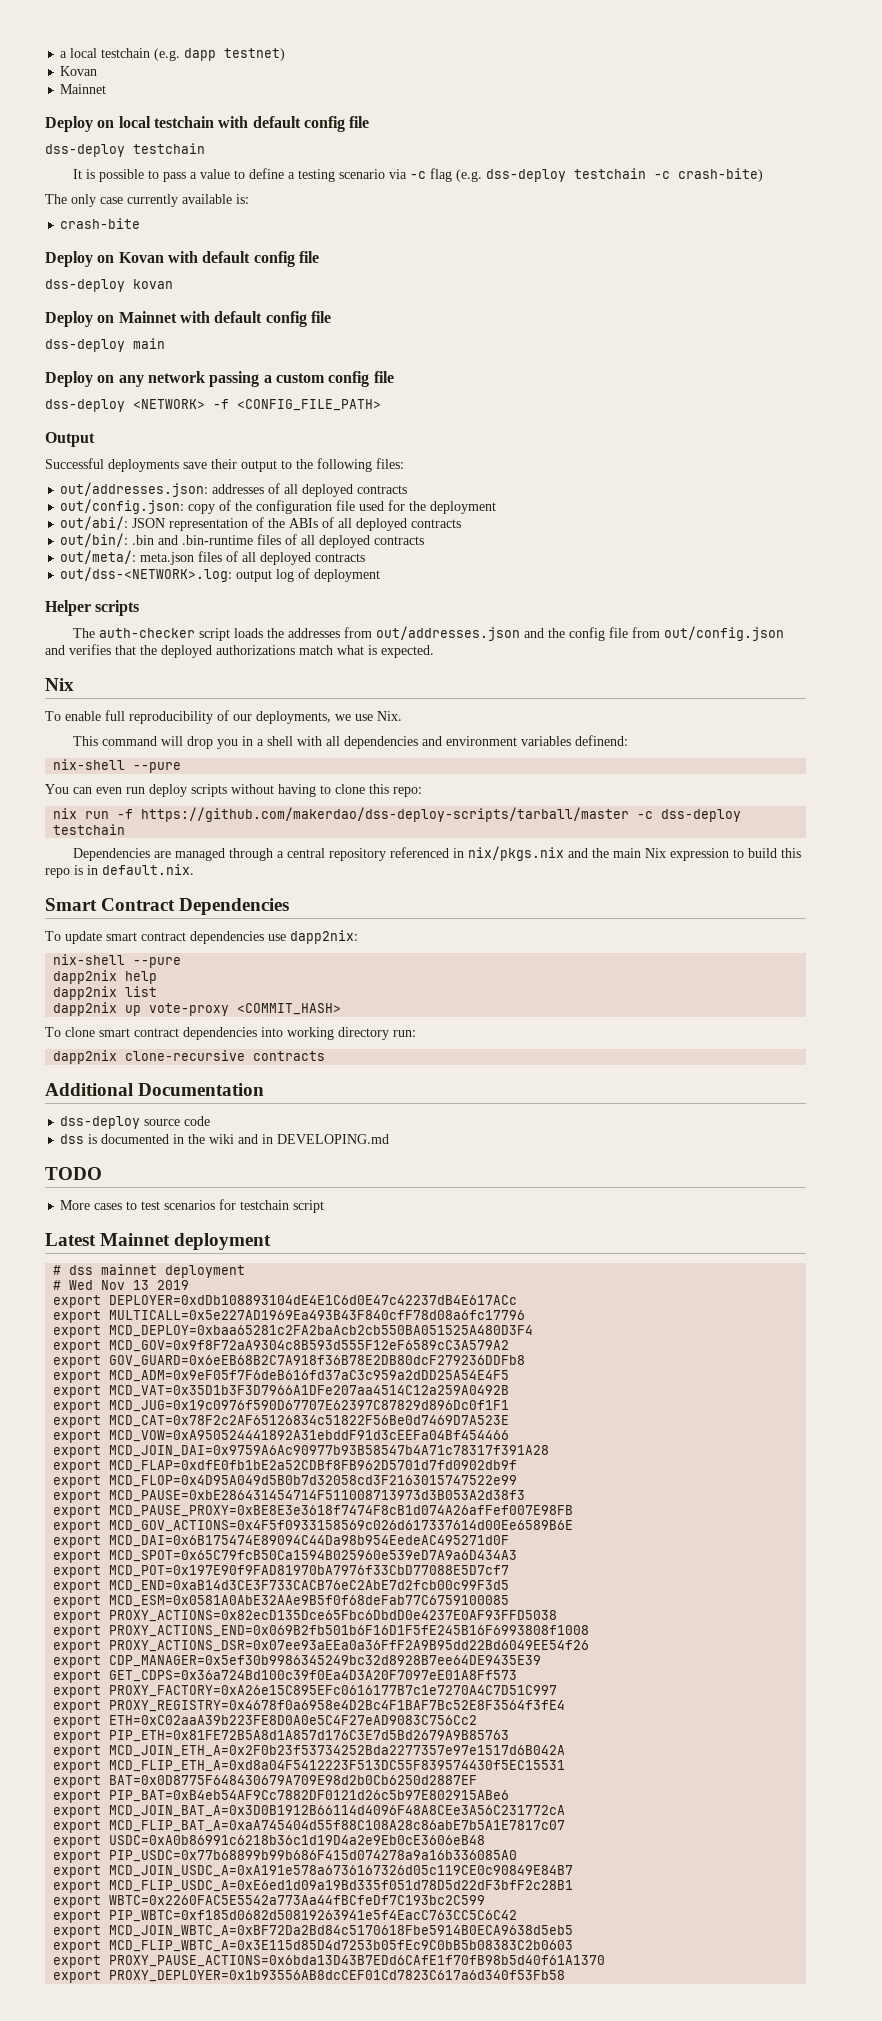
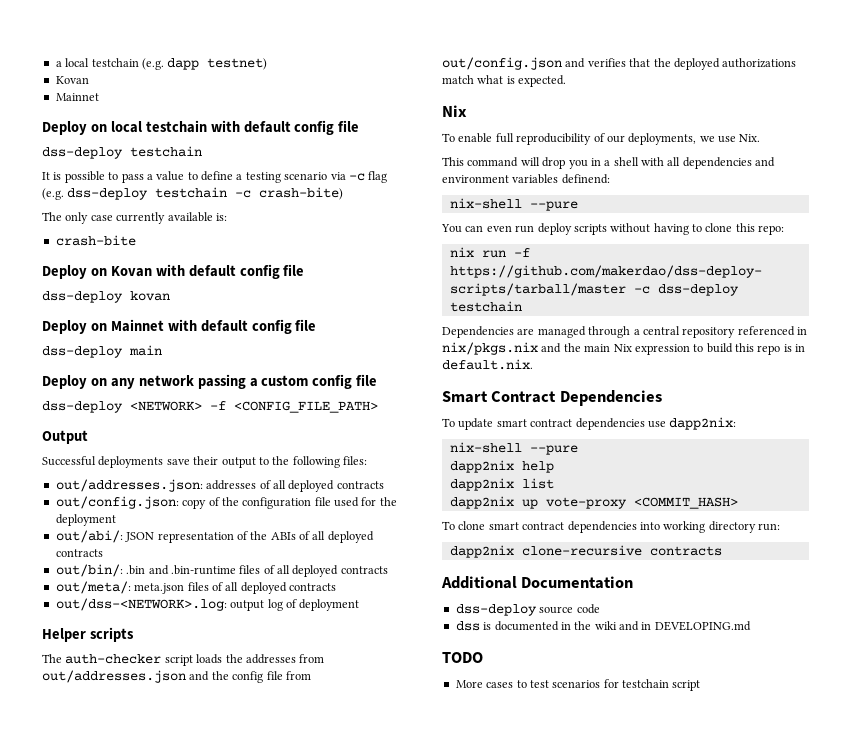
[45,1233,272,1250] [53,1264,246,1278] [53,1280,190,1290] [53,1295,518,1308] [53,1310,526,1323] [53,1325,534,1338] [53,1340,510,1353] [53,1355,526,1368] [53,1370,510,1383] [53,1385,510,1398] [53,1400,510,1413] [53,1415,510,1428] [53,1430,510,1443] [53,1445,550,1458] [53,1460,518,1473] [53,1475,518,1488] [53,1490,526,1503] [53,1505,574,1518] [53,1520,574,1533] [53,1535,510,1548] [53,1550,518,1563] [53,1565,510,1578] [53,1580,510,1593] [53,1595,510,1608] [53,1610,558,1623] [53,1625,590,1638] [53,1640,590,1653] [53,1655,542,1668] [53,1670,518,1683] [53,1685,558,1698] [53,1700,566,1713] [53,1715,478,1728] [53,1730,510,1743] [53,1745,566,1758] [53,1760,566,1773] [53,1775,478,1788] [53,1790,510,1803] [53,1805,566,1818] [53,1820,566,1833] [53,1835,486,1848] [53,1850,518,1863] [53,1865,574,1878] [53,1880,574,1893] [53,1895,486,1908] [53,1910,518,1923] [53,1925,574,1938] [53,1940,574,1953] [53,1955,606,1968] [53,1970,566,1983] // Latest Mainnet deployment // # dss mainnet deployment // # Wed Nov 13 2019 // export DEPLOYER=0xdDb108893104dE4E1C6d0E47c42237dB4E617ACc // export MULTICALL=0x5e227AD1969Ea493B43F840cfF78d08a6fc17796 // export MCD_DEPLOY=0xbaa65281c2FA2baAcb2cb550BA051525A480D3F4 // export MCD_GOV=0x9f8F72aA9304c8B593d555F12eF6589cC3A579A2 // export GOV_GUARD=0x6eEB68B2C7A918f36B78E2DB80dcF279236DDFb8 // export MCD_ADM=0x9eF05f7F6deB616fd37aC3c959a2dDD25A54E4F5 // export MCD_VAT=0x35D1b3F3D7966A1DFe207aa4514C12a259A0492B // export MCD_JUG=0x19c0976f590D67707E62397C87829d896Dc0f1F1 // export MCD_CAT=0x78F2c2AF65126834c51822F56Be0d7469D7A523E // export MCD_VOW=0xA950524441892A31ebddF91d3cEEFa04Bf454466 // export MCD_JOIN_DAI=0x9759A6Ac90977b93B58547b4A71c78317f391A28 // export MCD_FLAP=0xdfE0fb1bE2a52CDBf8FB962D5701d7fd0902db9f // export MCD_FLOP=0x4D95A049d5B0b7d32058cd3F2163015747522e99 // export MCD_PAUSE=0xbE286431454714F511008713973d3B053A2d38f3 // export MCD_PAUSE_PROXY=0xBE8E3e3618f7474F8cB1d074A26afFef007E98FB // export MCD_GOV_ACTIONS=0x4F5f0933158569c026d617337614d00Ee6589B6E // export MCD_DAI=0x6B175474E89094C44Da98b954EedeAC495271d0F // export MCD_SPOT=0x65C79fcB50Ca1594B025960e539eD7A9a6D434A3 // export MCD_POT=0x197E90f9FAD81970bA7976f33CbD77088E5D7cf7 // export MCD_END=0xaB14d3CE3F733CACB76eC2AbE7d2fcb00c99F3d5 // export MCD_ESM=0x0581A0AbE32AAe9B5f0f68deFab77C6759100085 // export PROXY_ACTIONS=0x82ecD135Dce65Fbc6DbdD0e4237E0AF93FFD5038 // export PROXY_ACTIONS_END=0x069B2fb501b6F16D1F5fE245B16F6993808f1008 // export PROXY_ACTIONS_DSR=0x07ee93aEEa0a36FfF2A9B95dd22Bd6049EE54f26 // export CDP_MANAGER=0x5ef30b9986345249bc32d8928B7ee64DE9435E39 // export GET_CDPS=0x36a724Bd100c39f0Ea4D3A20F7097eE01A8Ff573 // export PROXY_FACTORY=0xA26e15C895EFc0616177B7c1e7270A4C7D51C997 // export PROXY_REGISTRY=0x4678f0a6958e4D2Bc4F1BAF7Bc52E8F3564f3fE4 // export ETH=0xC02aaA39b223FE8D0A0e5C4F27eAD9083C756Cc2 // export PIP_ETH=0x81FE72B5A8d1A857d176C3E7d5Bd2679A9B85763 // export MCD_JOIN_ETH_A=0x2F0b23f53734252Bda2277357e97e1517d6B042A // export MCD_FLIP_ETH_A=0xd8a04F5412223F513DC55F839574430f5EC15531 // export BAT=0x0D8775F648430679A709E98d2b0Cb6250d2887EF // export PIP_BAT=0xB4eb54AF9Cc7882DF0121d26c5b97E802915ABe6 // export MCD_JOIN_BAT_A=0x3D0B1912B66114d4096F48A8CEe3A56C231772cA // export MCD_FLIP_BAT_A=0xaA745404d55f88C108A28c86abE7b5A1E7817c07 // export USDC=0xA0b86991c6218b36c1d19D4a2e9Eb0cE3606eB48 // export PIP_USDC=0x77b68899b99b686F415d074278a9a16b336085A0 // export MCD_JOIN_USDC_A=0xA191e578a6736167326d05c119CE0c90849E84B7 // export MCD_FLIP_USDC_A=0xE6ed1d09a19Bd335f051d78D5d22dF3bfF2c28B1 // export WBTC=0x2260FAC5E5542a773Aa44fBCfeDf7C193bc2C599 // export PIP_WBTC=0xf185d0682d50819263941e5f4EacC763CC5C6C42 // export MCD_JOIN_WBTC_A=0xBF72Da2Bd84c5170618Fbe5914B0ECA9638d5eb5 // export MCD_FLIP_WBTC_A=0x3E115d85D4d7253b05fEc9C0bB5b08383C2b0603 // export PROXY_PAUSE_ACTIONS=0x6bda13D43B7EDd6CAfE1f70fB98b5d40f61A1370 // export PROXY_DEPLOYER=0x1b93556AB8dcCEF01Cd7823C617a6d340f53Fb58 -> (701, 685) none

